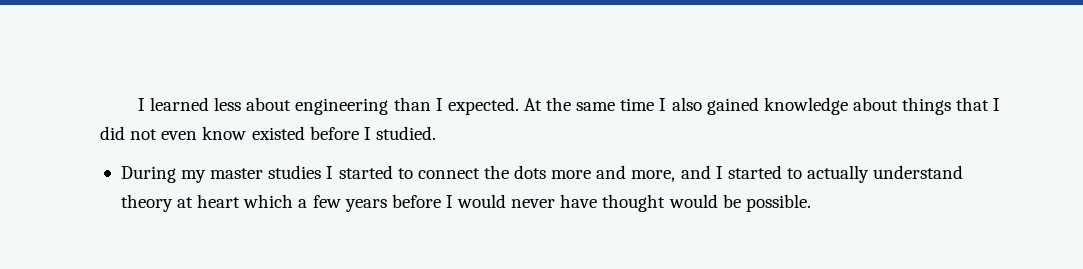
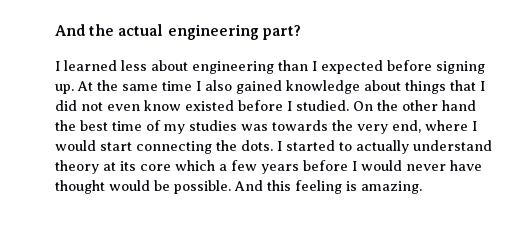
(137, 104) none -> [55,24,301,40] And the actual engineering part? //
[447,97,519,115] expected. -> [321,60,485,74] [55,84,74,94] expected before signing up.
[120,165,711,183] // During my master studies I started to connect the dots more and more, and -> [353,100,476,111] [55,120,477,134] [55,140,273,154] On the other hand the best time of my studies was towards the very end, where I would start connecting the dots.
[197,194,241,208] heart -> [120,161,171,171] its core
(811, 203) none -> [234,180,422,194] And this feeling is amazing.

